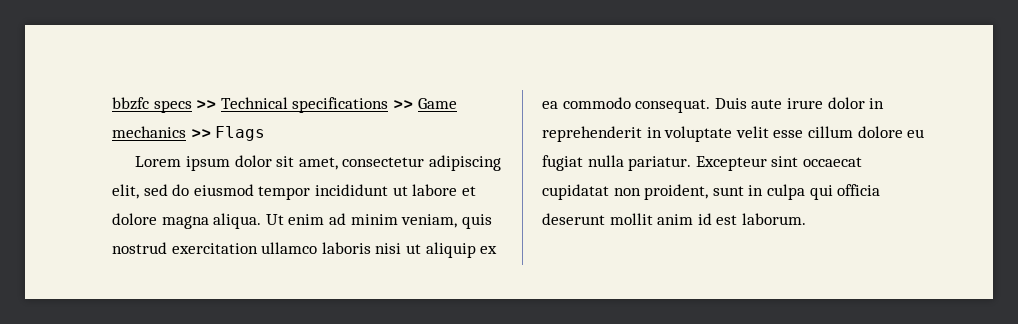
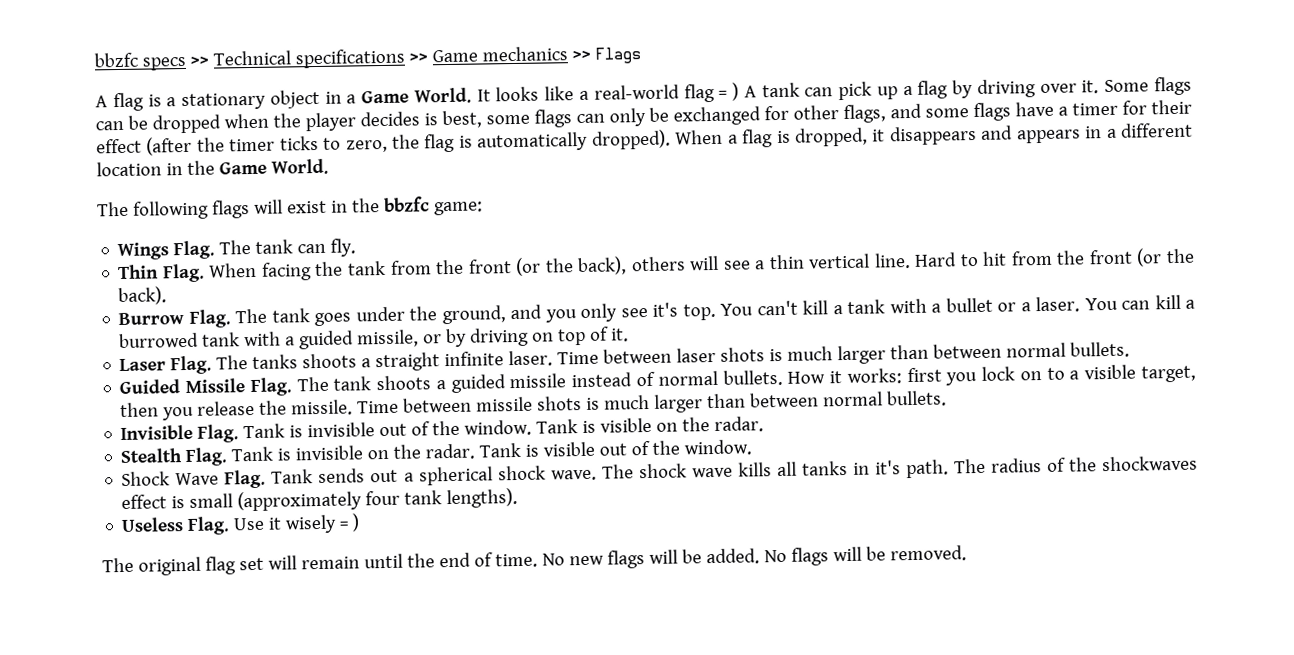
[135,155,501,171] [112,184,476,200] [112,213,492,229] [112,242,498,258] [542,97,885,113] [542,126,925,142] [542,155,862,171] [542,184,881,200] [542,213,806,225] Lorem ipsum dolor sit amet, consectetur adipiscing elit, sed do eiusmod tempor incididunt ut labore et dolore magna aliqua. Ut enim ad minim veniam, quis nostrud exercitation ullamco laboris nisi ut aliquip ex ea commodo consequat. Duis aute irure dolor in reprehenderit in voluptate velit esse cillum dolore eu fugiat nulla pariatur. Excepteur sint occaecat cupidatat non proident, sunt in culpa qui officia deserunt mollit anim id est laborum. -> [95,76,1192,112] [95,99,1192,134] [96,122,1193,156] [96,158,329,177] [97,196,483,220] [117,238,357,261] [117,248,1195,283] [118,286,168,306] [118,294,1195,328] [119,326,630,350] [119,341,1131,375] [119,364,1197,397] [120,390,948,421] [120,416,765,443] [120,439,753,467] [121,455,1198,489] [121,487,519,512] [121,513,361,535] [102,545,967,576] A flag is a stationary object in a Game World. It looks like a real-world flag = ) A tank can pick up a flag by driving over it. Some flags can be dropped when the player decides is best, some flags can only be exchanged for other flags, and some flags have a timer for their effect (after the timer ticks to zero, the flag is automatically dropped). When a flag is dropped, it disappears and appears in a different location in the Game World. // The following flags will exist in the bbzfc game: // Wings Flag. The tank can fly. // Thin Flag. When facing the tank from the front (or the back), others will see a thin vertical line. Hard to hit from the front (or the back). // Burrow Flag. The tank goes under the ground, and you only see it's top. You can't kill a tank with a bullet or a laser. You can kill a burrowed tank with a guided missile, or by driving on top of it. // Laser Flag. The tanks shoots a straight infinite laser. Time between laser shots is much larger than between normal bullets. // Guided Missile Flag. The tank shoots a guided missile instead of normal bullets. How it works: first you lock on to a visible target, then you release the missile. Time between missile shots is much larger than between normal bullets. // Invisible Flag. Tank is invisible out of the window. Tank is visible on the radar. // Stealth Flag. Tank is invisible on the radar. Tank is visible out of the window. // Shock Wave Flag. Tank sends out a spherical shock wave. The shock wave kills all tanks in it's path. The radius of the shockwaves effect is small (approximately four tank lengths). // Useless Flag. Use it wisely = ) // The original flag set will remain until the end of time. No new flags will be added. No flags will be removed.

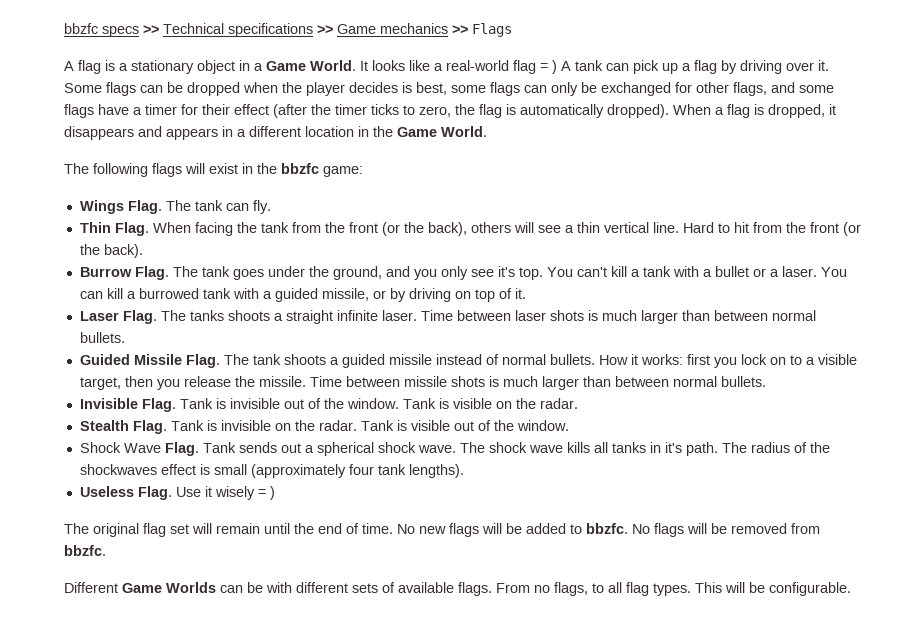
[705,548,760,565] added. -> [526,523,628,534] added to bbzfc.
[889,545,967,562] removed. -> [731,523,820,534] [64,545,106,556] [64,582,851,596] removed from bbzfc. // Different Game Worlds can be with different sets of available flags. From no flags, to all flag types. This will be configurable.

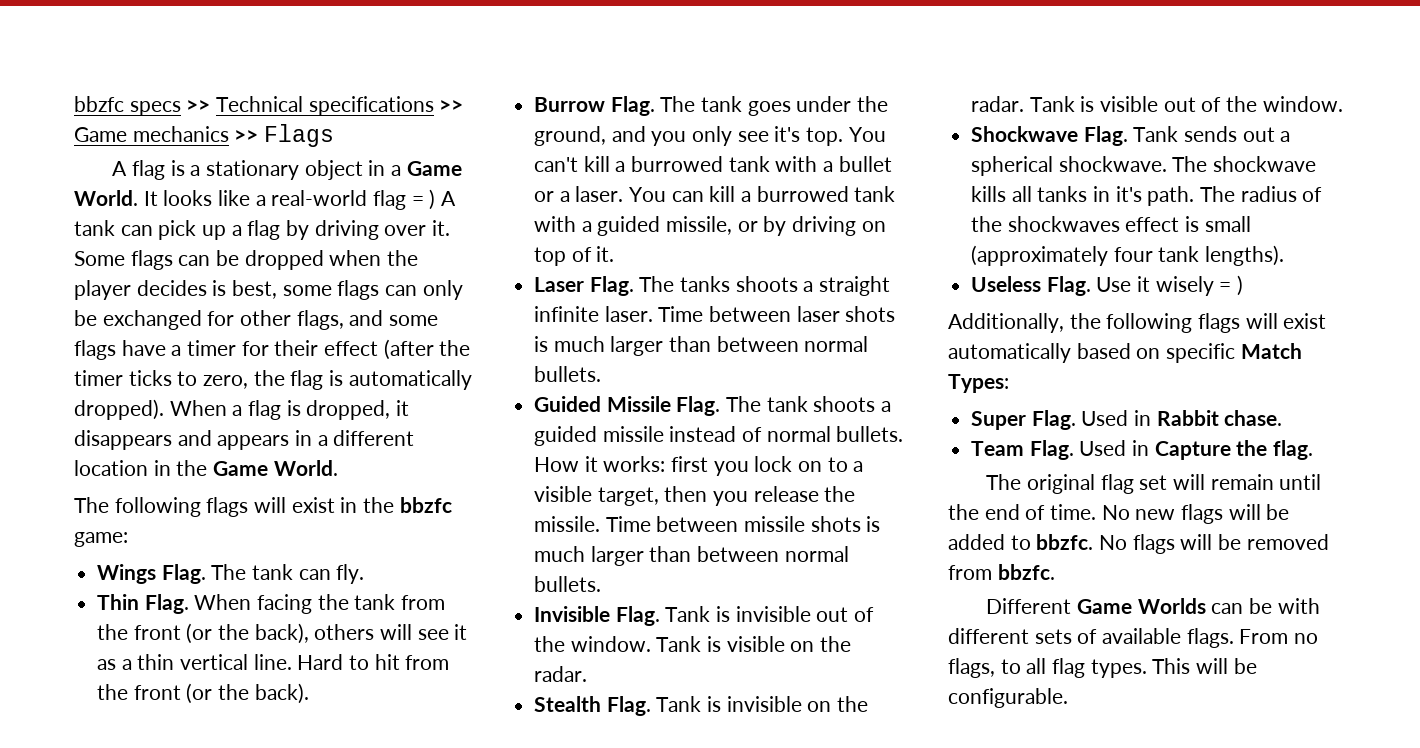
(561, 229) none -> [454,624,468,640] [97,659,117,670] it as
(640, 273) none -> [631,156,724,172] burrowed
[79,442,161,453] Shock Wave -> [971,126,1079,142] Shockwave
[377,442,563,453] shock wave. The shock wave -> [1058,156,1317,172] shockwave. The shockwave
(275, 493) none -> [948,313,1327,333] [948,343,1302,363] [948,374,1009,393] [971,410,1283,430] [971,440,1314,460] // Additionally, the following flags will exist automatically based on specific Match Types: // Super Flag. Used in Rabbit chase. // Team Flag. Used in Capture the flag.

